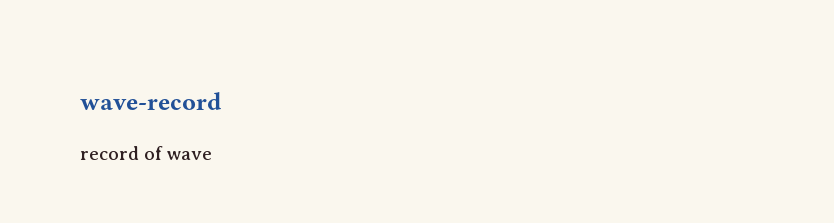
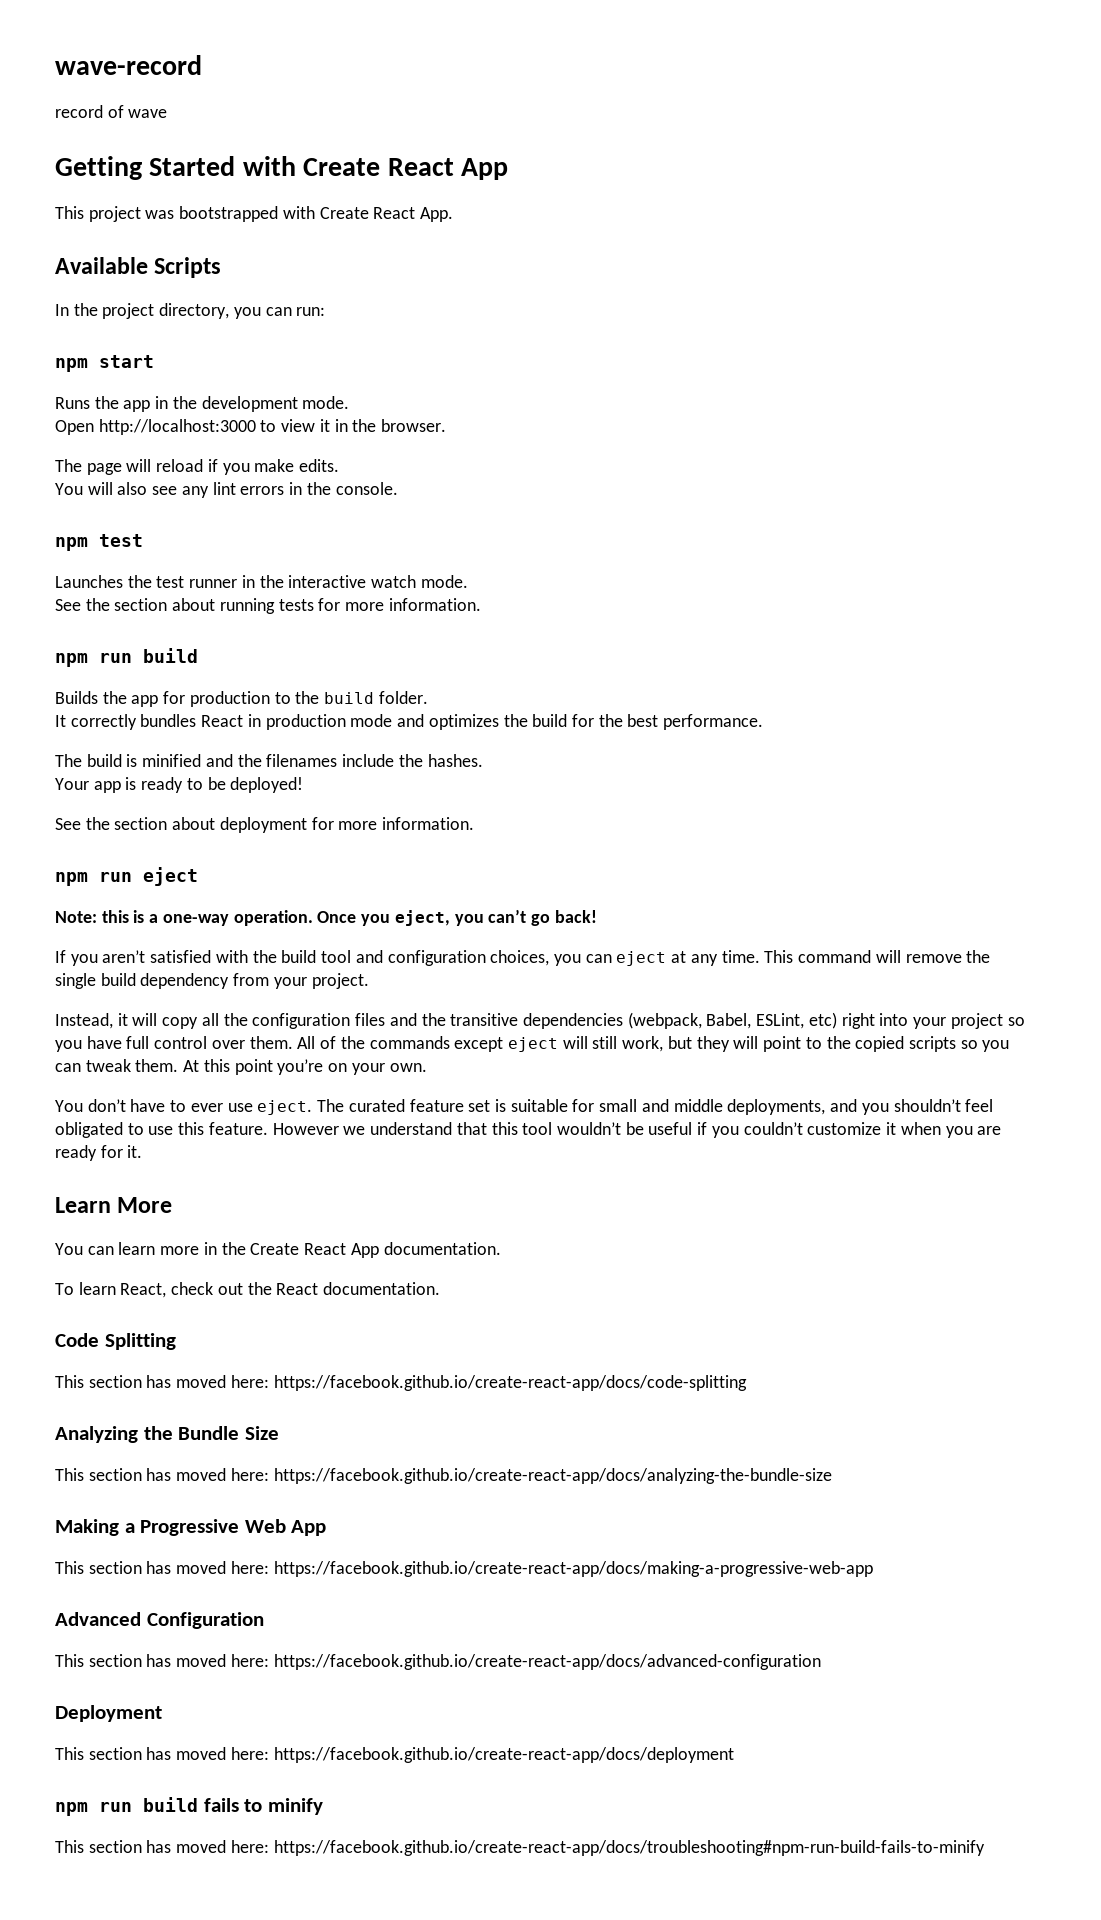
(213, 155) none -> [55,156,509,180] [55,206,454,222] [55,257,222,278] [55,303,326,319] [55,355,154,372] [55,396,350,412] [55,419,447,435] [55,459,340,475] [55,482,398,498] [55,534,143,551] [55,575,468,588] [55,598,481,614] [55,648,198,667] [55,691,428,707] [55,714,764,730] [55,754,483,767] [55,777,304,793] [55,817,475,833] [55,867,198,886] [55,909,597,926] [55,950,991,966] [55,973,369,989] [55,1012,1025,1029] [55,1036,1010,1052] [55,1059,427,1075] [55,1099,994,1115] [55,1122,1002,1138] [55,1145,143,1161] [55,1197,173,1213] [55,1242,501,1258] [55,1282,441,1298] [55,1333,176,1350] [55,1375,747,1391] [55,1426,279,1443] [55,1468,832,1484] [55,1519,327,1536] [55,1561,873,1577] [55,1612,264,1629] [55,1654,821,1670] [55,1705,162,1722] [55,1747,734,1763] [55,1797,323,1816] [55,1840,985,1856] // Getting Started with Create React App // This project was bootstrapped with Create React App. // Available Scripts // In the project directory, you can run: // npm start // Runs the app in the development mode. // Open http://localhost:3000 to view it in the browser. // The page will reload if you make edits. // You will also see any lint errors in the console. // npm test // Launches the test runner in the interactive watch mode. // See the section about running tests for more information. // npm run build // Builds the app for production to the build folder. // It correctly bundles React in production mode and optimizes the build for the best performance. // The build is minified and the filenames include the hashes. // Your app is ready to be deployed! // See the section about deployment for more information. // npm run eject // Note: this is a one-way operation. Once you eject, you can’t go back! // If you aren’t satisfied with the build tool and configuration choices, you can eject at any time. This command will remove the single build dependency from your project. // Instead, it will copy all the configuration files and the transitive dependencies (webpack, Babel, ESLint, etc) right into your project so you have full control over them. All of the commands except eject will still work, but they will point to the copied scripts so you can tweak them. At this point you’re on your own. // You don’t have to ever use eject. The curated feature set is suitable for small and middle deployments, and you shouldn’t feel obligated to use this feature. However we understand that this tool wouldn’t be useful if you couldn’t customize it when you are ready for it. // Learn More // You can learn more in the Create React App documentation. // To learn React, check out the React documentation. // Code Splitting // This section has moved here: https://facebook.github.io/create-react-app/docs/code-splitting // Analyzing the Bundle Size // This section has moved here: https://facebook.github.io/create-react-app/docs/analyzing-the-bundle-size // Making a Progressive Web App // This section has moved here: https://facebook.github.io/create-react-app/docs/making-a-progressive-web-app // Advanced Configuration // This section has moved here: https://facebook.github.io/create-react-app/docs/advanced-configuration // Deployment // This section has moved here: https://facebook.github.io/create-react-app/docs/deployment // npm run build fails to minify // This section has moved here: https://facebook.github.io/create-react-app/docs/troubleshooting#npm-run-build-fails-to-minify

